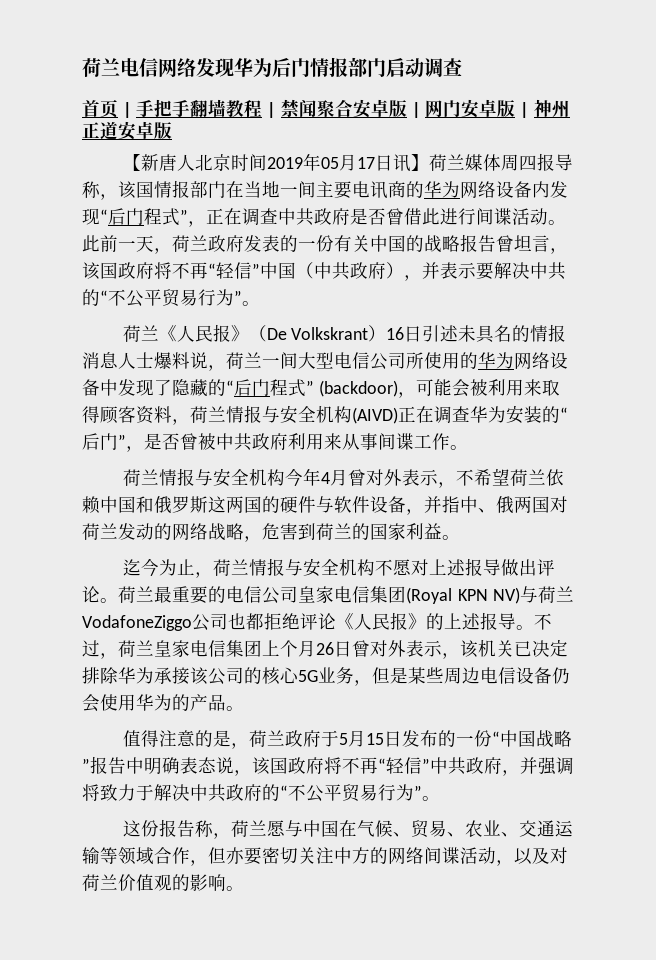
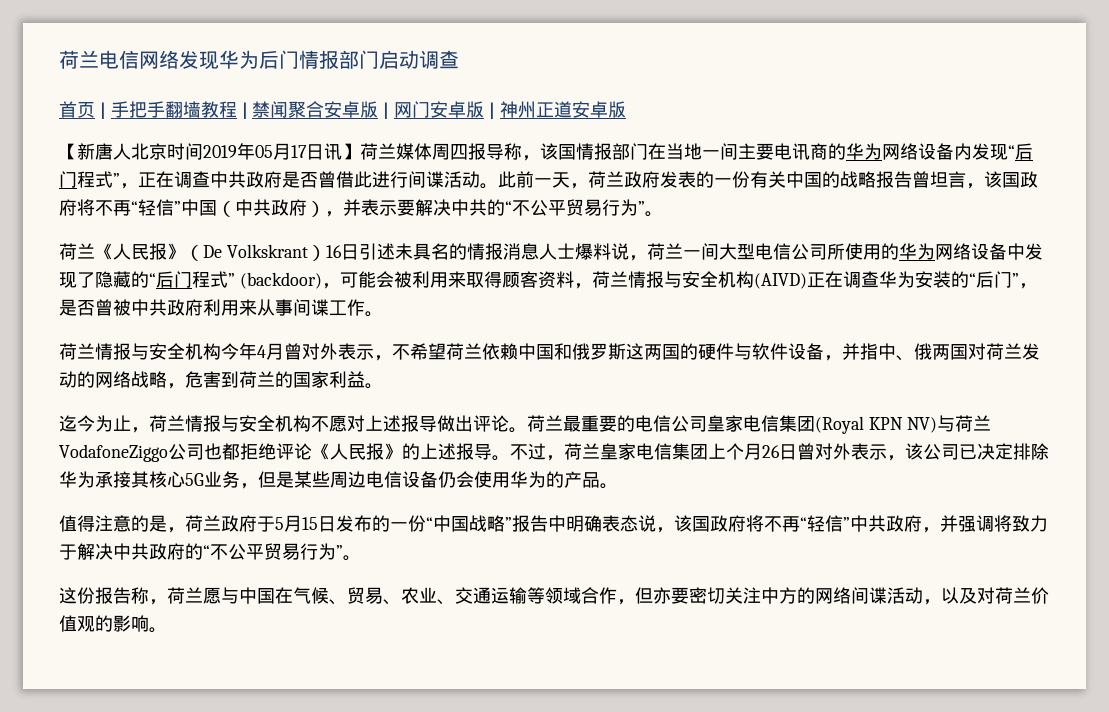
[478,639,514,657] 机关 -> [923,444,959,460] 公司
[190,667,262,685] 该公司的 -> [131,471,149,488] 其

